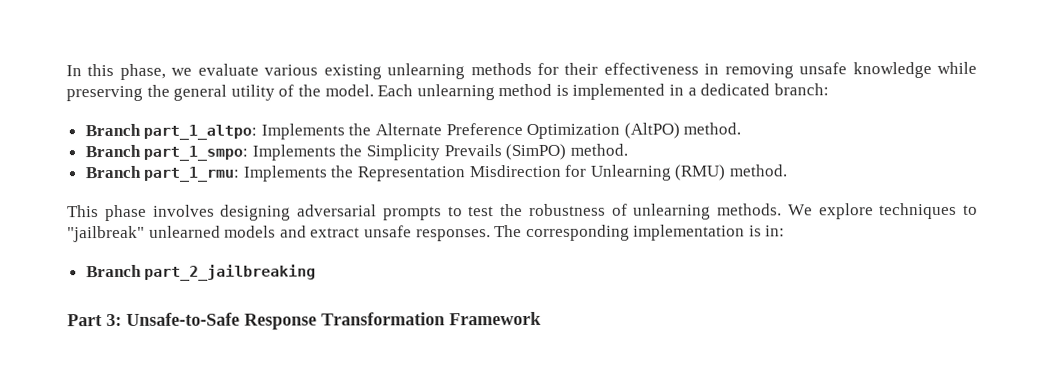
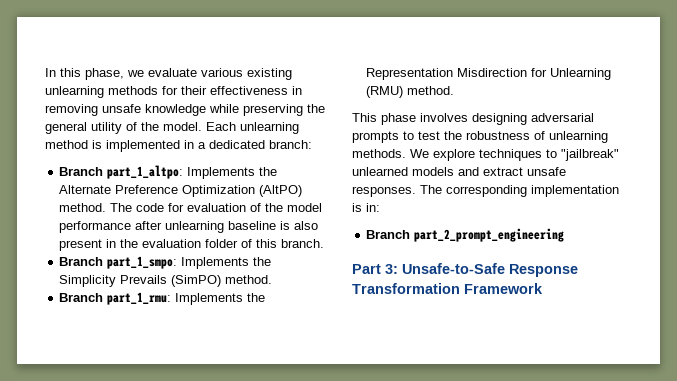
(742, 128) none -> [110,203,323,212] [59,221,319,233] [59,239,325,251] The code for evaluation of the model performance after unlearning baseline is also present in the evaluation folder of this branch.
[144,264,317,281] part_2_jailbreaking -> [414,228,565,242] part_2_prompt_engineering

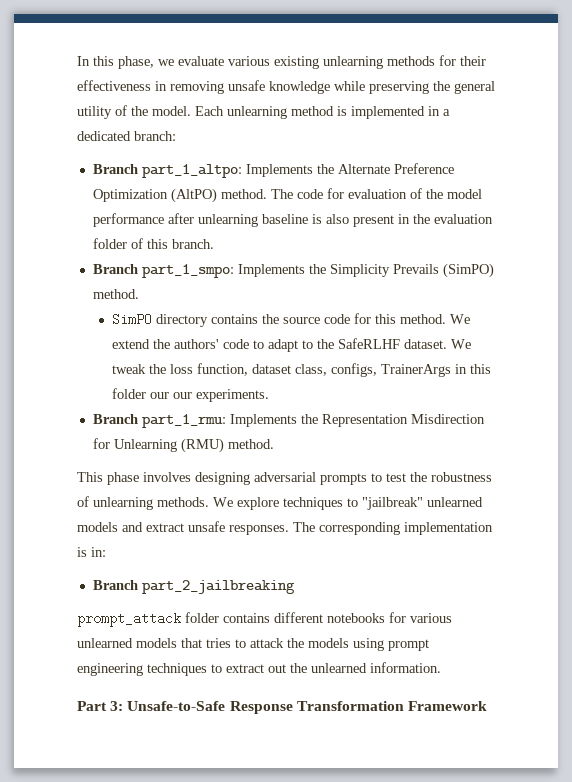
(273, 279) none -> [112,313,471,327] [112,338,472,352] [112,363,492,377] [112,388,270,402] // SimPO directory contains the source code for this method. We extend the authors' code to adapt to the SafeRLHF dataset. We tweak the loss function, dataset class, configs, TrainerArgs in this folder our our experiments.
[414,228,565,242] part_2_prompt_engineering -> [141,580,295,594] [77,612,452,627] [77,638,429,651] [77,662,441,676] part_2_jailbreaking // prompt_attack folder contains different notebooks for various unlearned models that tries to attack the models using prompt engineering techniques to extract out the unlearned information.

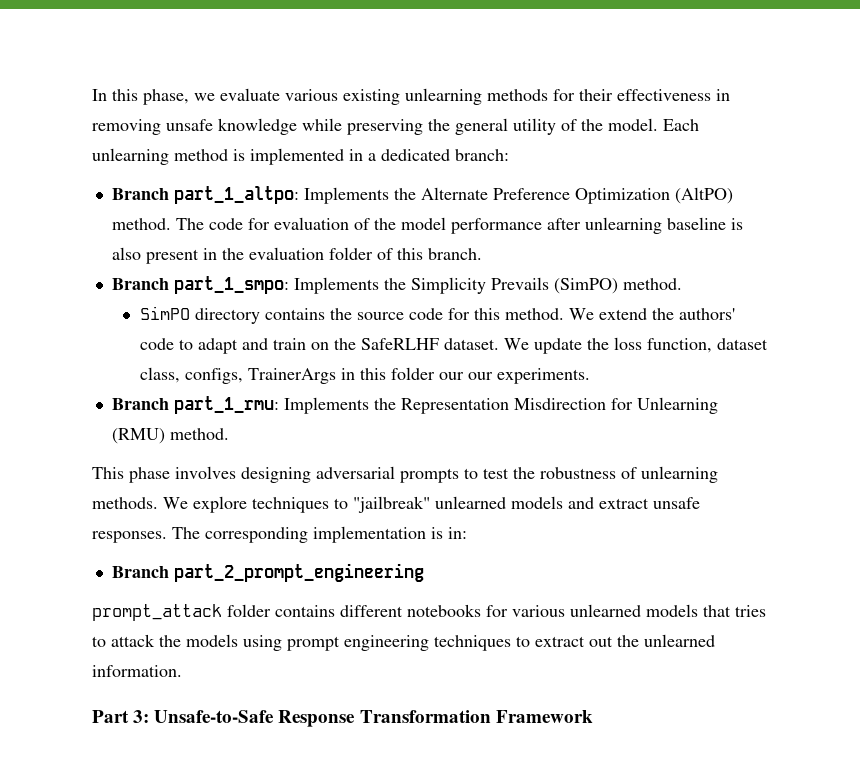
[302,340,314,349] to -> [241,338,329,350] and train on
[112,364,147,374] tweak -> [533,338,582,354] update
[141,580,295,594] part_2_jailbreaking -> [173,563,424,582] part_2_prompt_engineering

